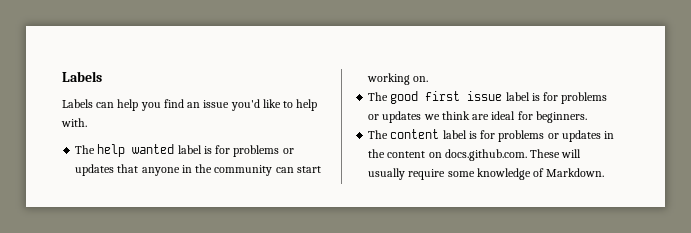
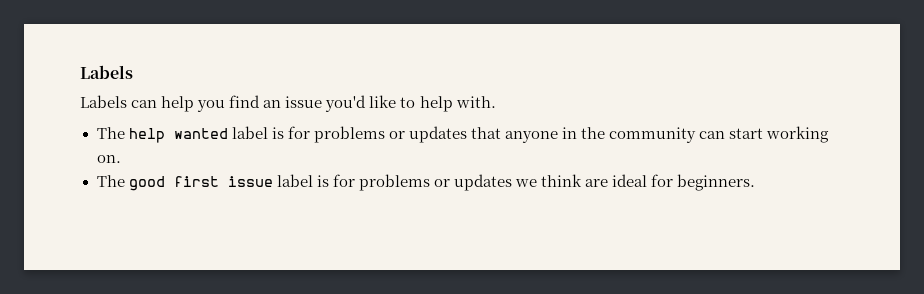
[368,129,615,142] [368,149,582,161] [368,168,605,180] // The content label is for problems or updates in the content on docs.github.com. These will usually require some knowledge of Markdown. -> (756, 182) none

